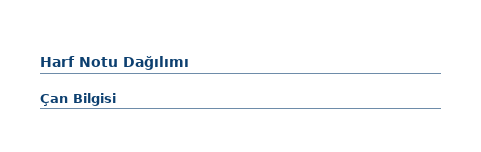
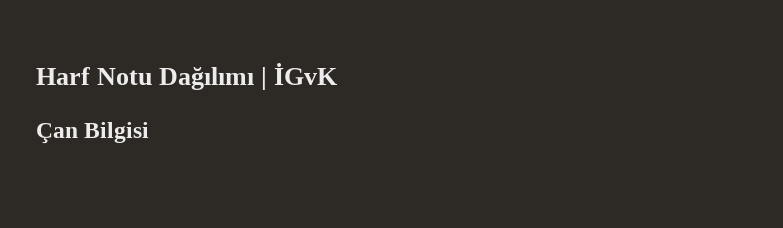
(189, 63) none -> [261,63,339,90] | İGvK

